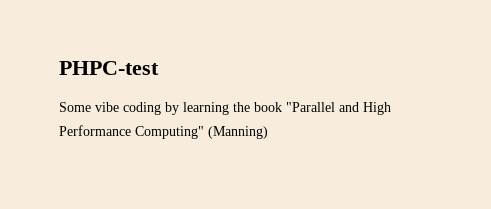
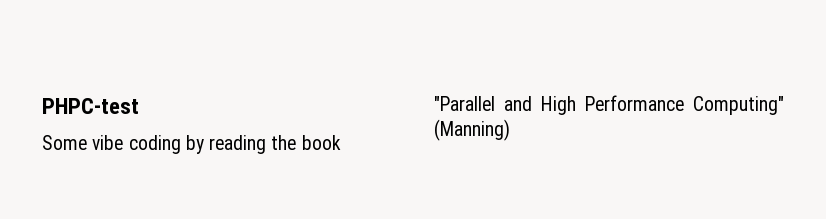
[183,102,229,115] learning -> [209,135,267,154] reading

